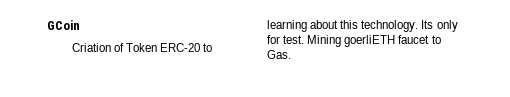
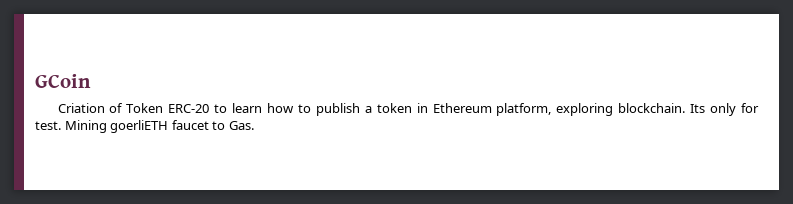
[267,20,419,32] learning about this technology. -> [232,103,686,116] learn how to publish a token in Ethereum platform, exploring blockchain.

